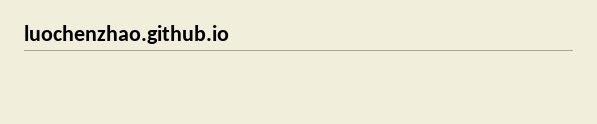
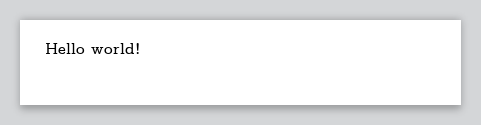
[24,25,229,44] luochenzhao.github.io -> [45,43,140,54] Hello world!

